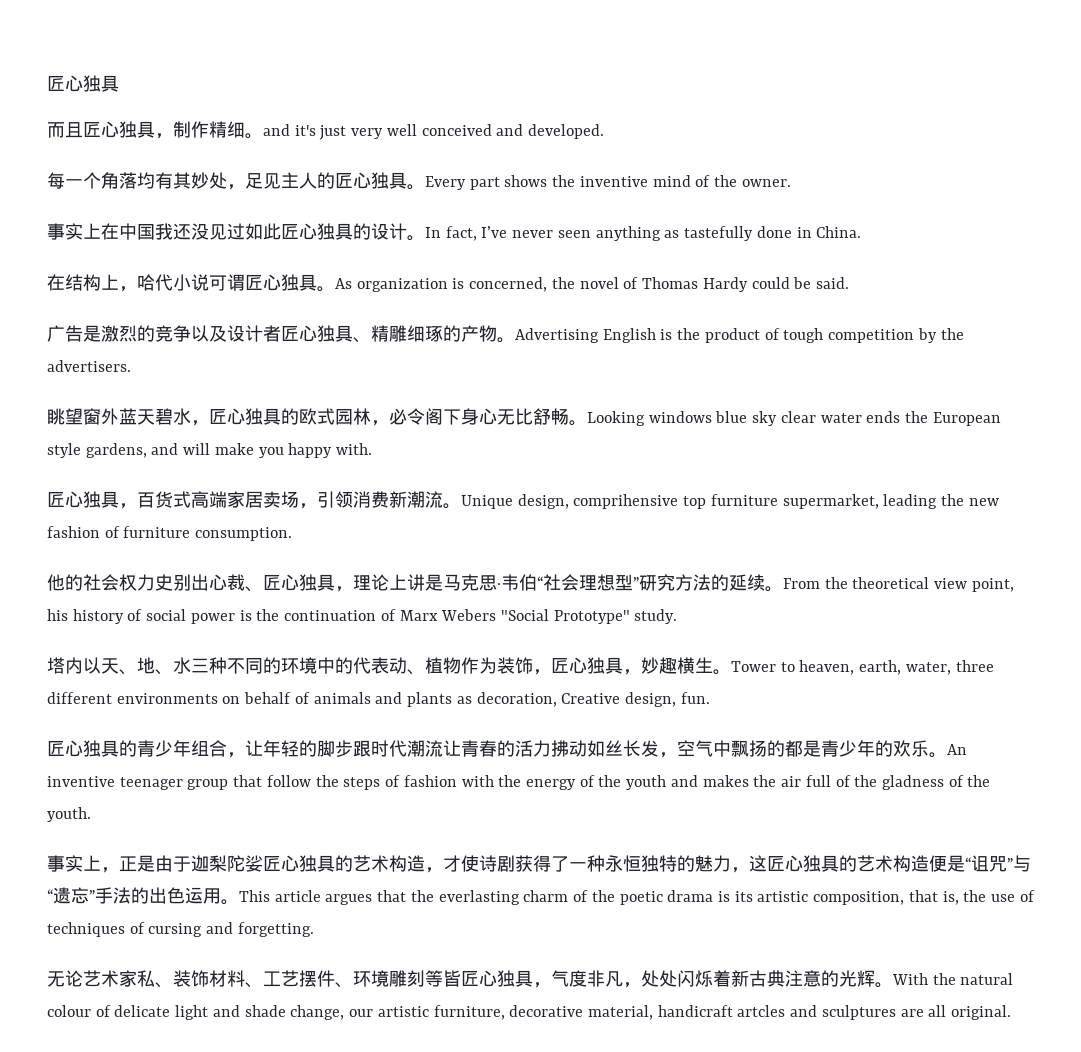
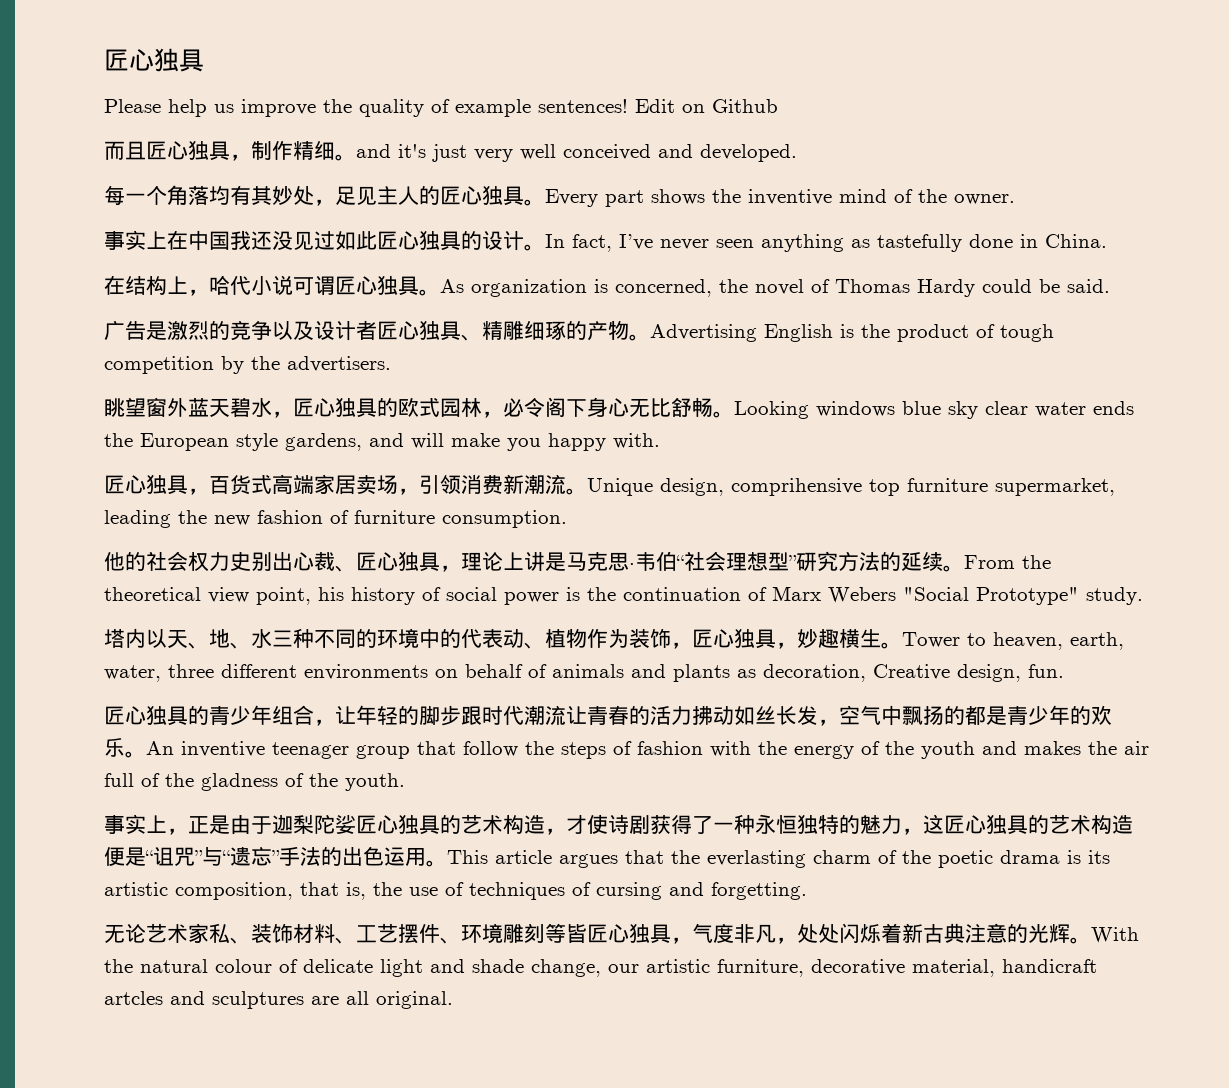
[47,75,119,92] 匠心独具 -> [104,48,204,72] [104,99,778,117] 匠心独具 // Please help us improve the quality of example sentences! Edit on Github

